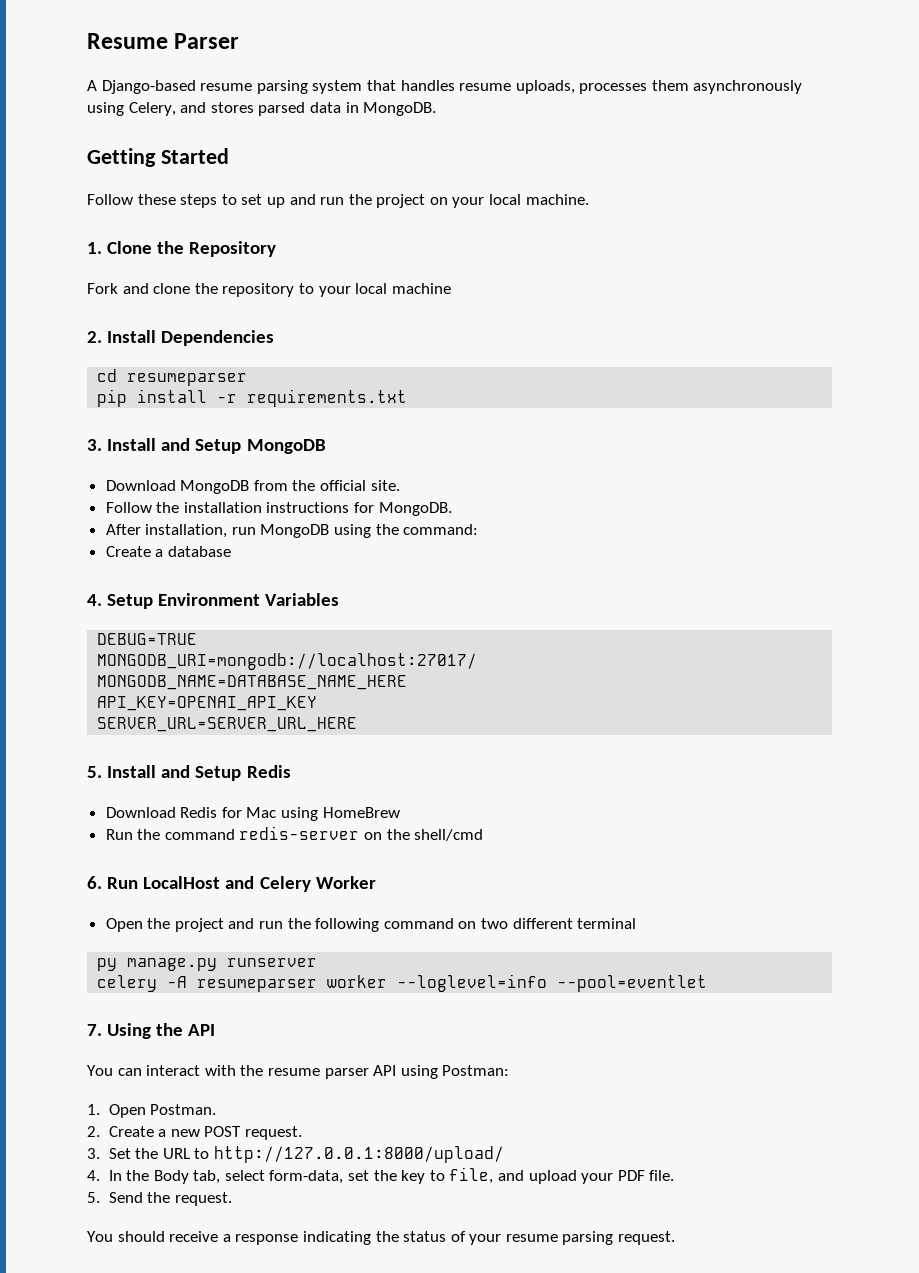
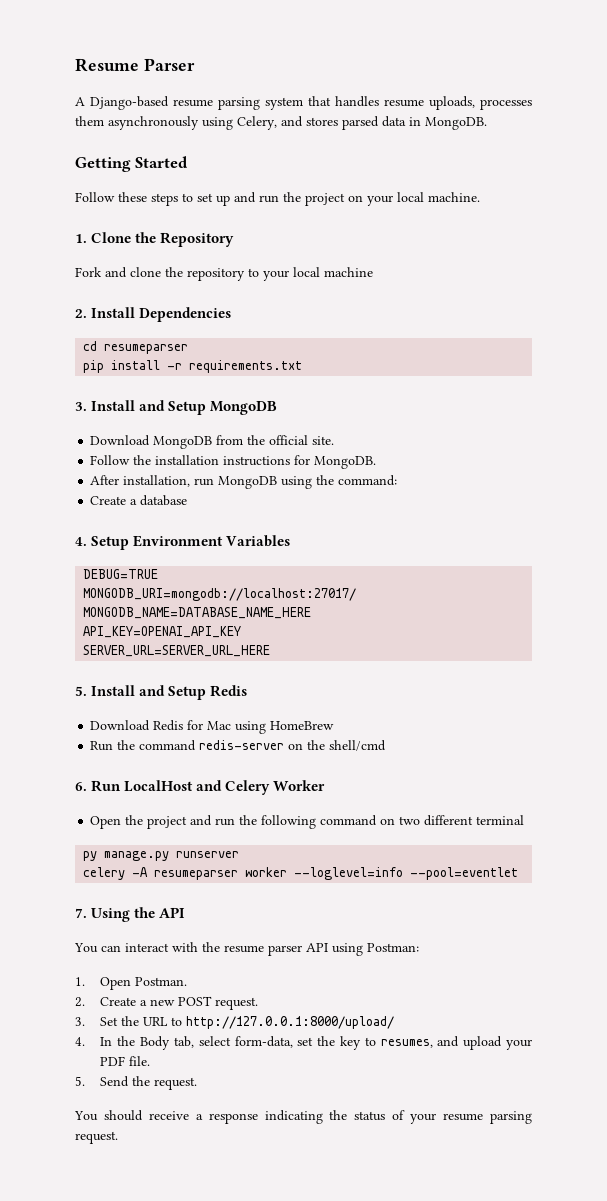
[449,1167,494,1184] file, -> [380,1039,433,1048] resumes,

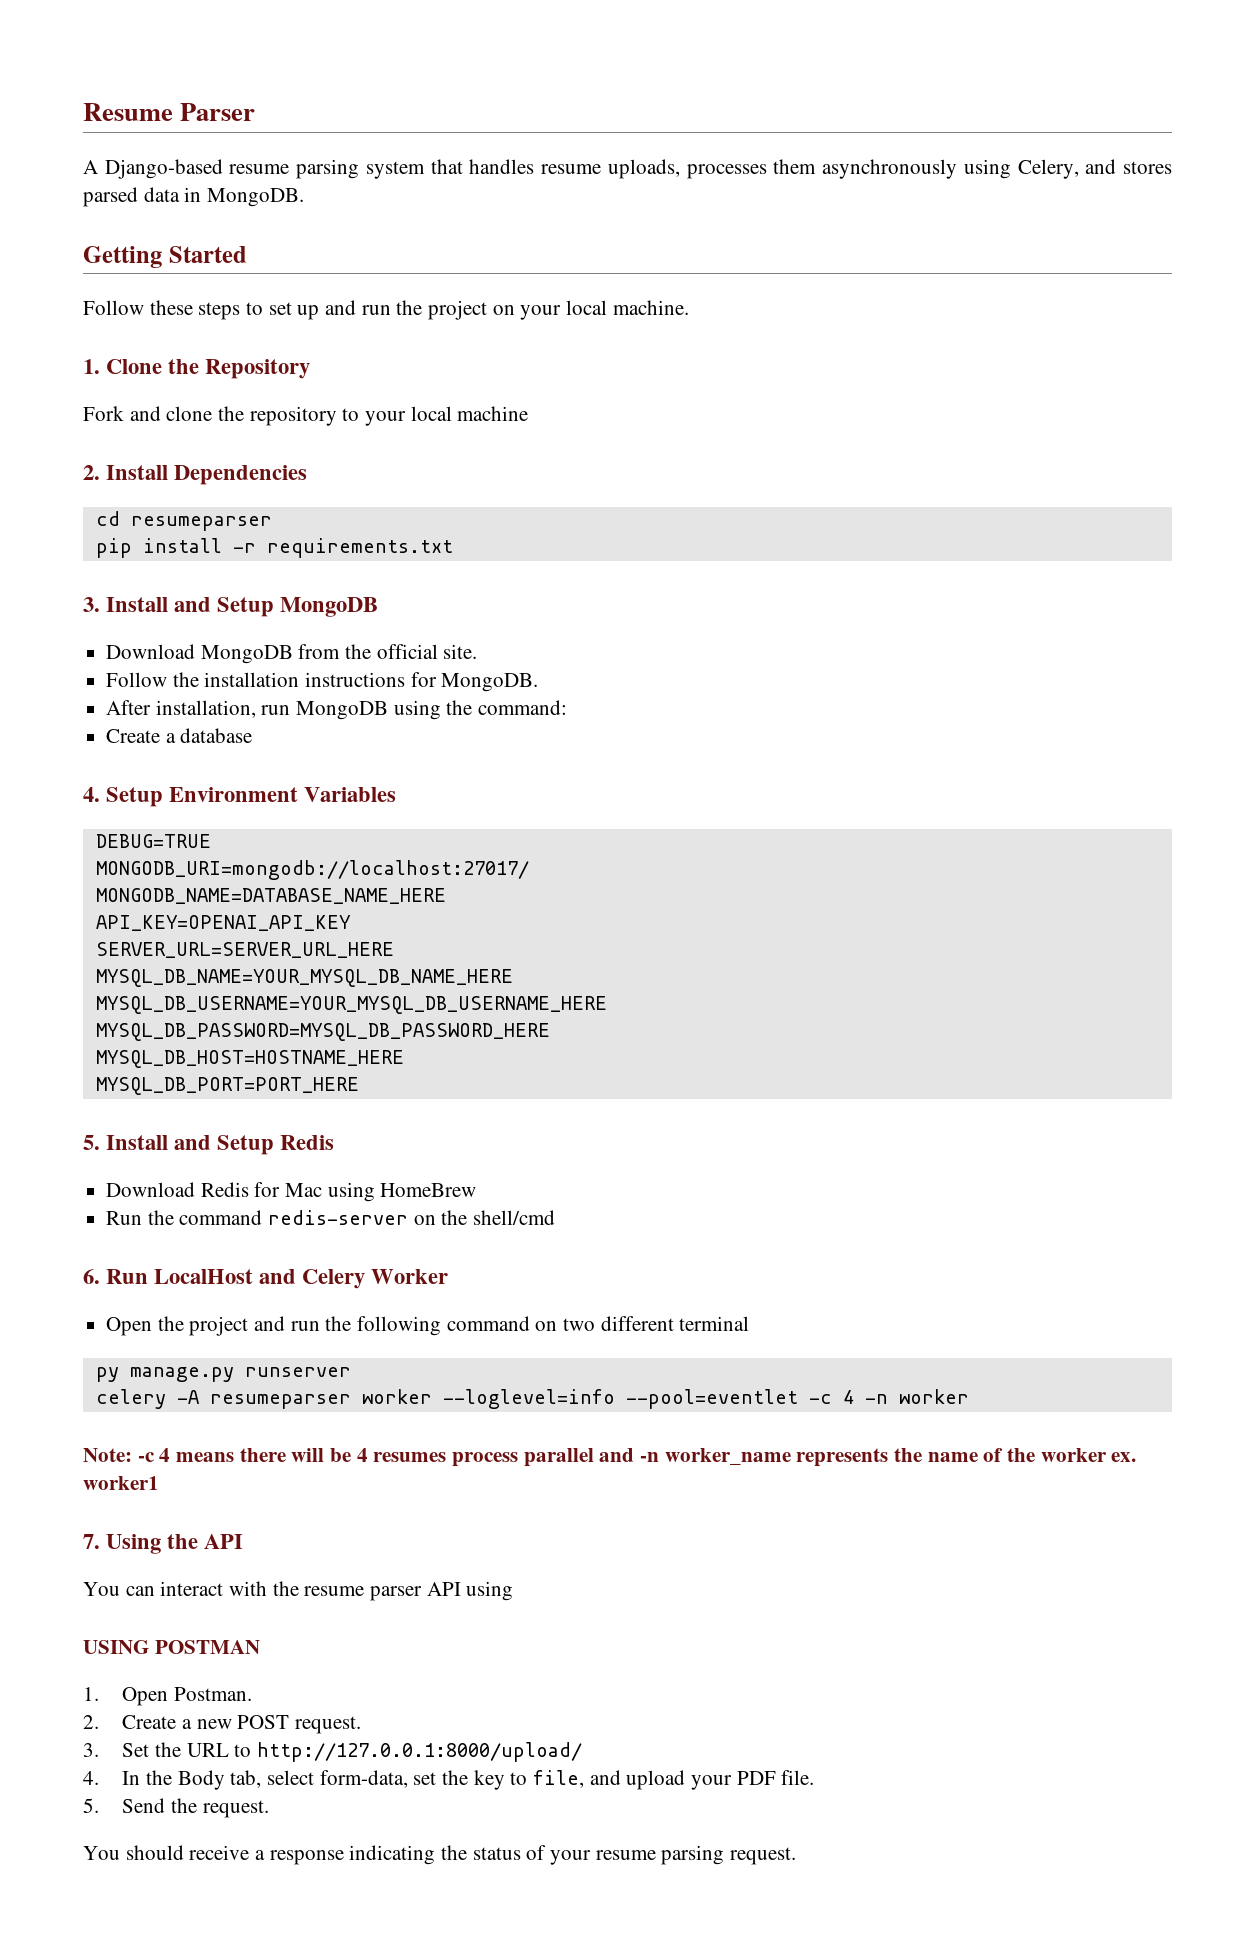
(271, 651) none -> [95,969,513,987] [95,996,607,1014] [95,1023,550,1041] [95,1050,404,1068] [95,1077,359,1095] // MYSQL_DB_NAME=YOUR_MYSQL_DB_NAME_HERE // MYSQL_DB_USERNAME=YOUR_MYSQL_DB_USERNAME_HERE // MYSQL_DB_PASSWORD=MYSQL_DB_PASSWORD_HERE // MYSQL_DB_HOST=HOSTNAME_HERE // MYSQL_DB_PORT=PORT_HERE
(519, 873) none -> [808,1389,969,1404] [83,1448,1137,1467] [83,1476,159,1490] -c 4 -n worker // Note: -c 4 means there will be 4 resumes process parallel and -n worker_name represents the name of the worker ex. worker1
[367,943,419,952] Postman: -> [83,1640,260,1654] // USING POSTMAN
[380,1039,433,1048] resumes, -> [533,1770,585,1788] file,

